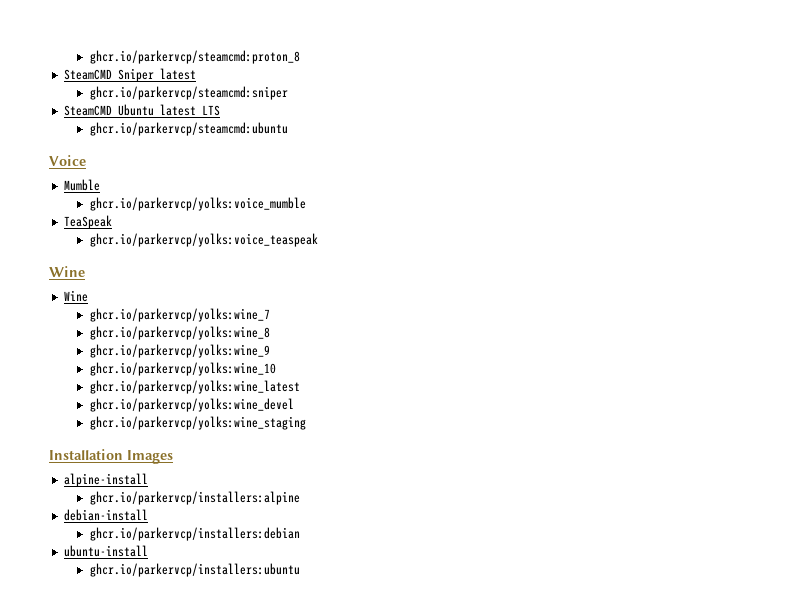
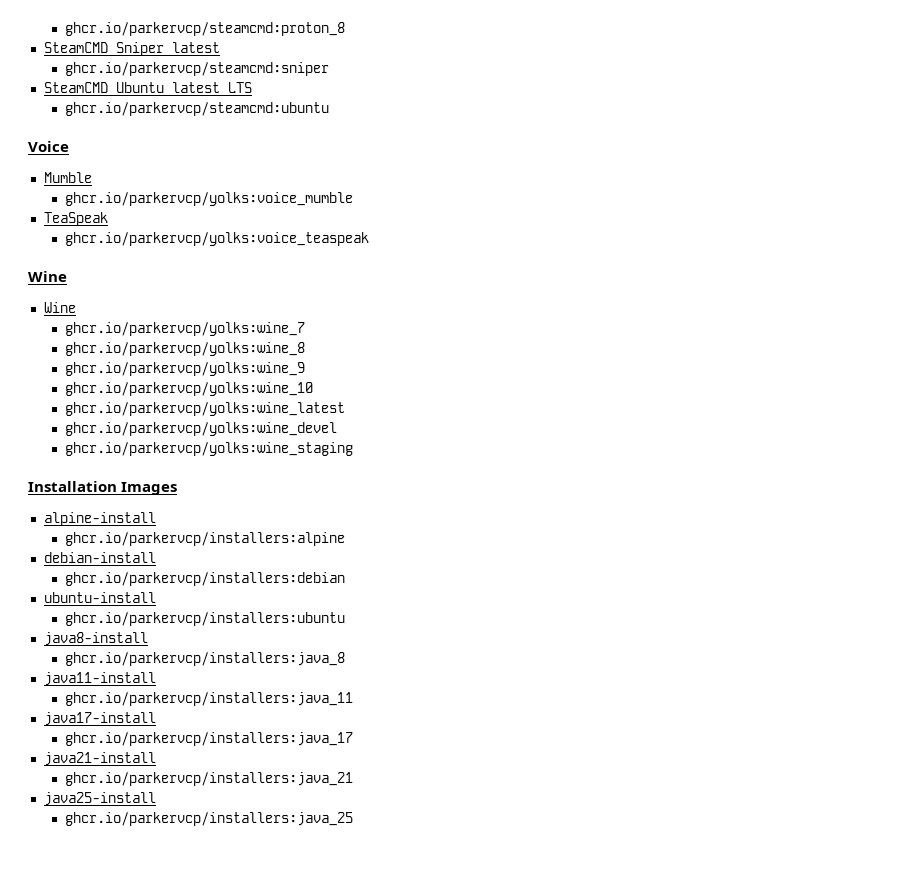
(300, 570) none -> [43,632,148,646] [64,652,345,666] [43,672,156,686] [64,692,353,706] [43,712,156,726] [64,732,353,746] [43,752,156,766] [64,772,353,786] [43,792,156,806] [64,812,353,826] // java8-install // ghcr.io/parkervcp/installers:java_8 // java11-install // ghcr.io/parkervcp/installers:java_11 // java17-install // ghcr.io/parkervcp/installers:java_17 // java21-install // ghcr.io/parkervcp/installers:java_21 // java25-install // ghcr.io/parkervcp/installers:java_25

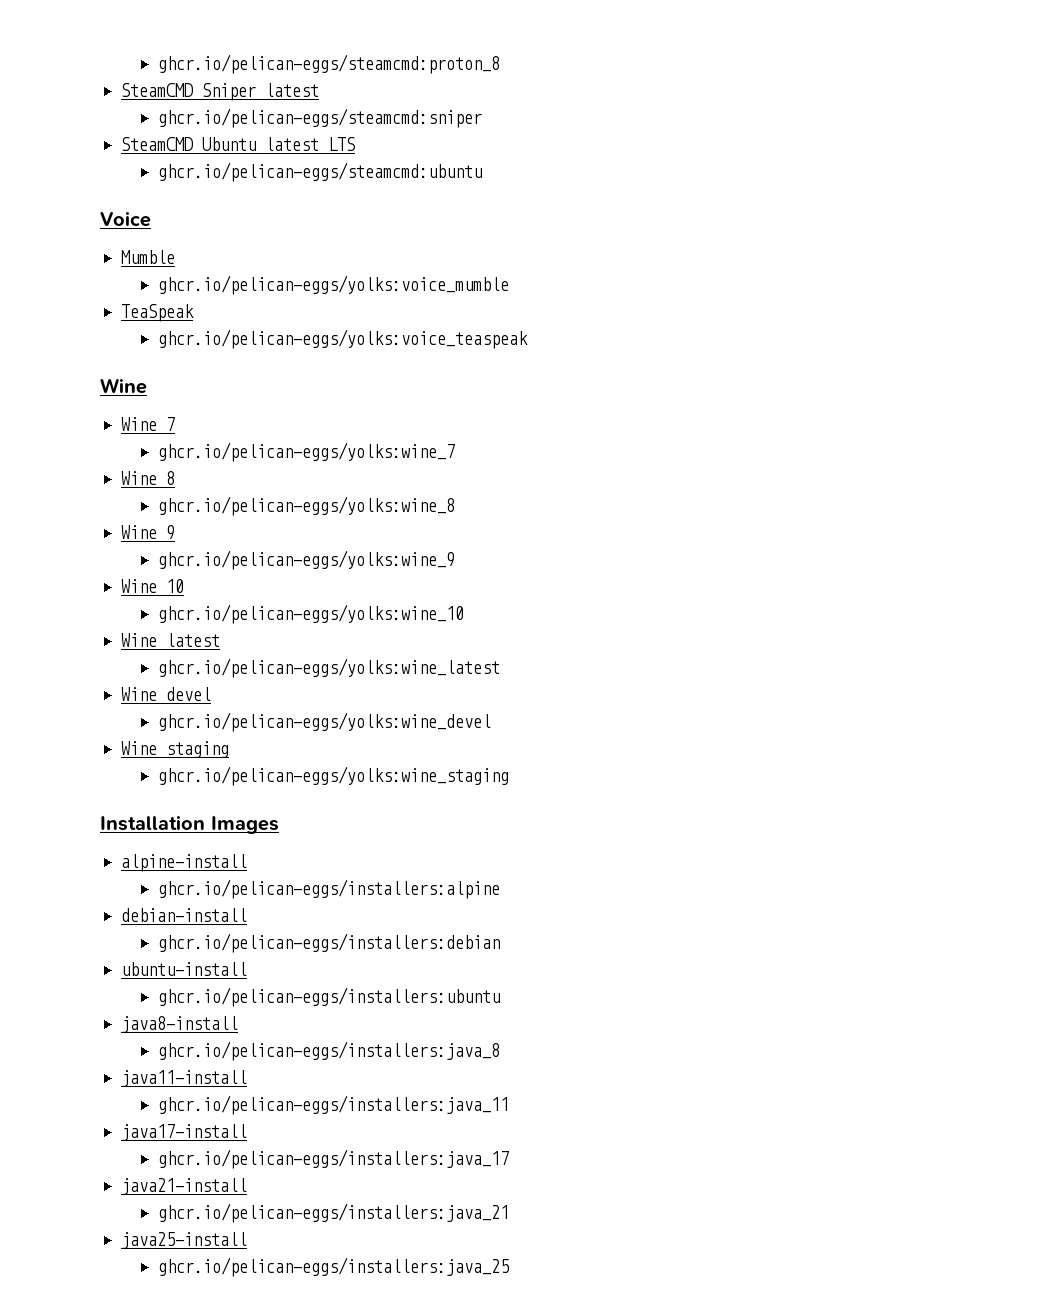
[64,22,345,36] ghcr.io/parkervcp/steamcmd:proton_8 -> [157,54,500,74] ghcr.io/pelican-eggs/steamcmd:proton_8
[64,62,329,76] ghcr.io/parkervcp/steamcmd:sniper -> [157,108,482,128] ghcr.io/pelican-eggs/steamcmd:sniper
[64,102,329,116] ghcr.io/parkervcp/steamcmd:ubuntu -> [157,162,482,182] ghcr.io/pelican-eggs/steamcmd:ubuntu
[64,192,353,206] ghcr.io/parkervcp/yolks:voice_mumble -> [157,275,509,295] ghcr.io/pelican-eggs/yolks:voice_mumble
[64,232,369,246] ghcr.io/parkervcp/yolks:voice_teaspeak -> [157,329,528,349] ghcr.io/pelican-eggs/yolks:voice_teaspeak
[64,322,305,336] [64,342,305,356] [64,362,305,376] [64,382,313,396] [64,402,345,416] [64,422,337,436] [64,442,353,456] // ghcr.io/parkervcp/yolks:wine_7 // ghcr.io/parkervcp/yolks:wine_8 // ghcr.io/parkervcp/yolks:wine_9 // ghcr.io/parkervcp/yolks:wine_10 // ghcr.io/parkervcp/yolks:wine_latest // ghcr.io/parkervcp/yolks:wine_devel // ghcr.io/parkervcp/yolks:wine_staging -> [165,417,175,431] [157,442,455,462] [120,471,175,485] [157,496,455,516] [120,525,175,540] [157,550,455,570] [120,579,184,593] [157,604,464,624] [120,633,220,647] [157,658,500,678] [120,687,211,701] [157,712,491,732] [120,741,229,758] [157,766,509,786] 7 // ghcr.io/pelican-eggs/yolks:wine_7 // Wine 8 // ghcr.io/pelican-eggs/yolks:wine_8 // Wine 9 // ghcr.io/pelican-eggs/yolks:wine_9 // Wine 10 // ghcr.io/pelican-eggs/yolks:wine_10 // Wine latest // ghcr.io/pelican-eggs/yolks:wine_latest // Wine devel // ghcr.io/pelican-eggs/yolks:wine_devel // Wine staging // ghcr.io/pelican-eggs/yolks:wine_staging
[64,532,345,546] ghcr.io/parkervcp/installers:alpine -> [157,879,500,899] ghcr.io/pelican-eggs/installers:alpine
[64,572,345,586] ghcr.io/parkervcp/installers:debian -> [157,933,500,953] ghcr.io/pelican-eggs/installers:debian
[64,612,345,626] ghcr.io/parkervcp/installers:ubuntu -> [157,987,500,1007] ghcr.io/pelican-eggs/installers:ubuntu
[64,652,345,666] ghcr.io/parkervcp/installers:java_8 -> [157,1041,500,1061] ghcr.io/pelican-eggs/installers:java_8
[64,692,353,706] ghcr.io/parkervcp/installers:java_11 -> [157,1095,509,1115] ghcr.io/pelican-eggs/installers:java_11
[64,732,353,746] ghcr.io/parkervcp/installers:java_17 -> [157,1149,509,1169] ghcr.io/pelican-eggs/installers:java_17
[64,772,353,786] ghcr.io/parkervcp/installers:java_21 -> [157,1203,509,1223] ghcr.io/pelican-eggs/installers:java_21
[64,812,353,826] ghcr.io/parkervcp/installers:java_25 -> [157,1257,509,1277] ghcr.io/pelican-eggs/installers:java_25

